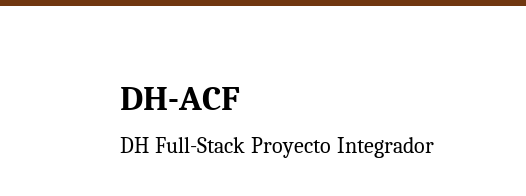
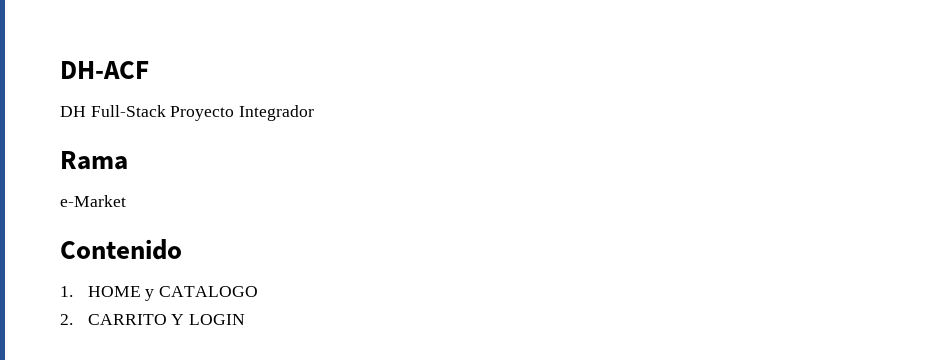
(434, 147) none -> [60,151,128,170] [60,195,126,207] [60,239,182,260] [60,286,259,301] [60,314,246,325] // Rama // e-Market // Contenido // 1. HOME y CATALOGO // 2. CARRITO Y LOGIN

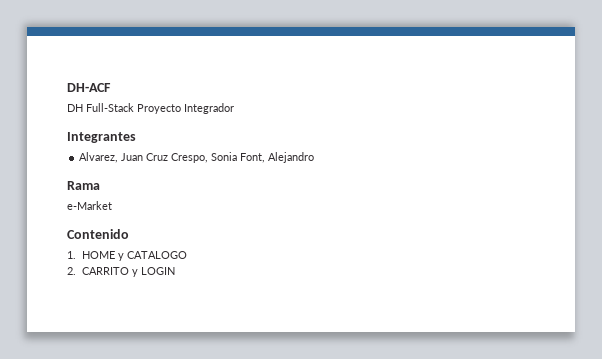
(315, 113) none -> [67,132,136,143] [79,152,315,163] // Integrantes // Alvarez, Juan Cruz Crespo, Sonia Font, Alejandro
[171,314,185,325] Y -> [131,269,138,277] y

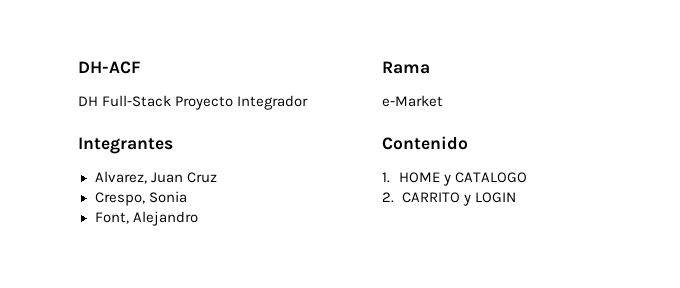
(169, 157) none -> (217, 177) //
(238, 156) none -> (187, 197) //

